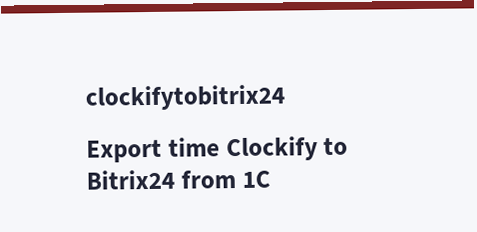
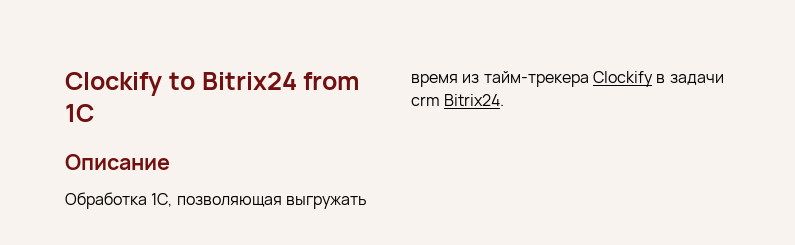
[85,84,285,111] [86,137,220,163] clockifytobitrix24 // Export time -> (65, 84) none
(271, 179) none -> [65,154,170,170] [65,192,367,209] [411,71,724,87] [411,94,505,106] // Описание // Обработка 1С, позволяющая выгружать время из тайм-трекера Clockify в задачи crm Bitrix24.

